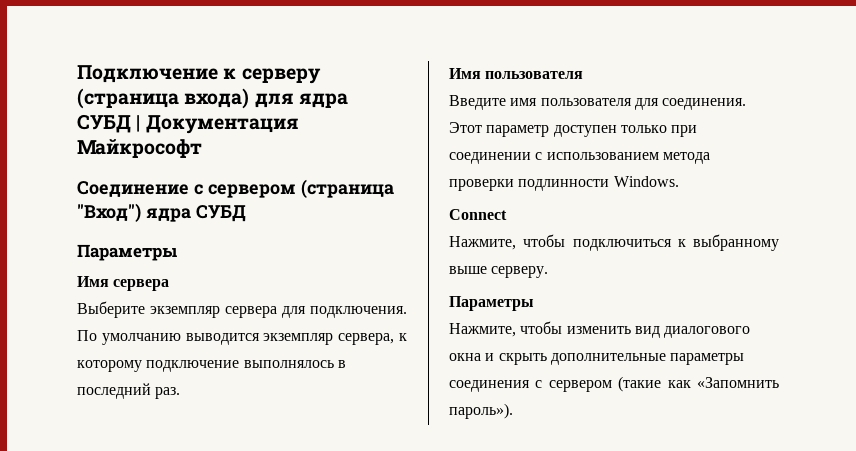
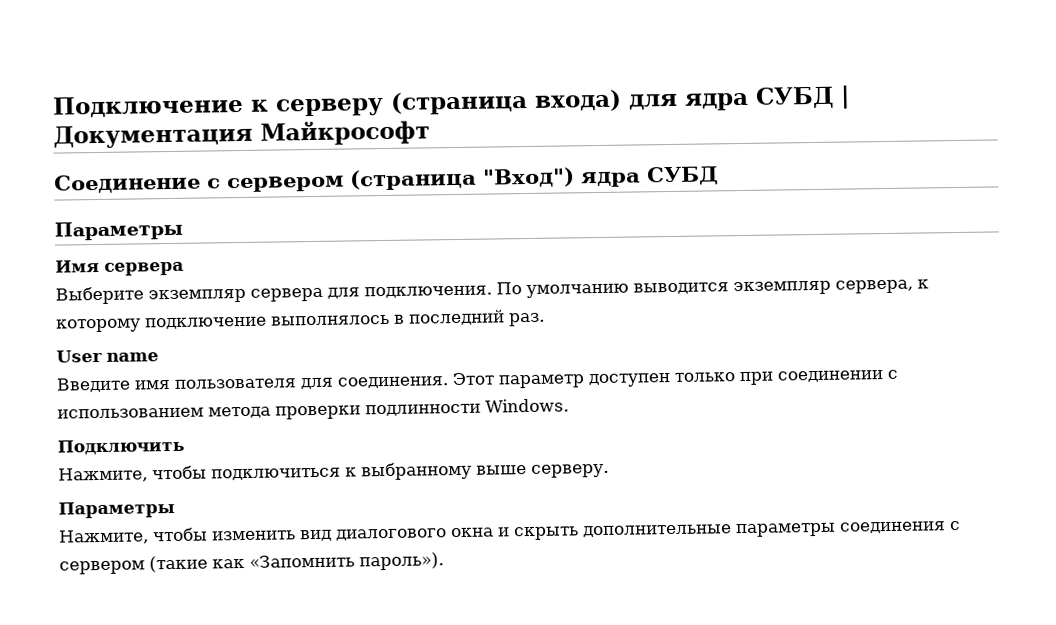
[449,68,584,79] Имя пользователя -> [56,349,159,363] User name
[449,209,507,220] Connect -> [57,438,185,456] Подключить

